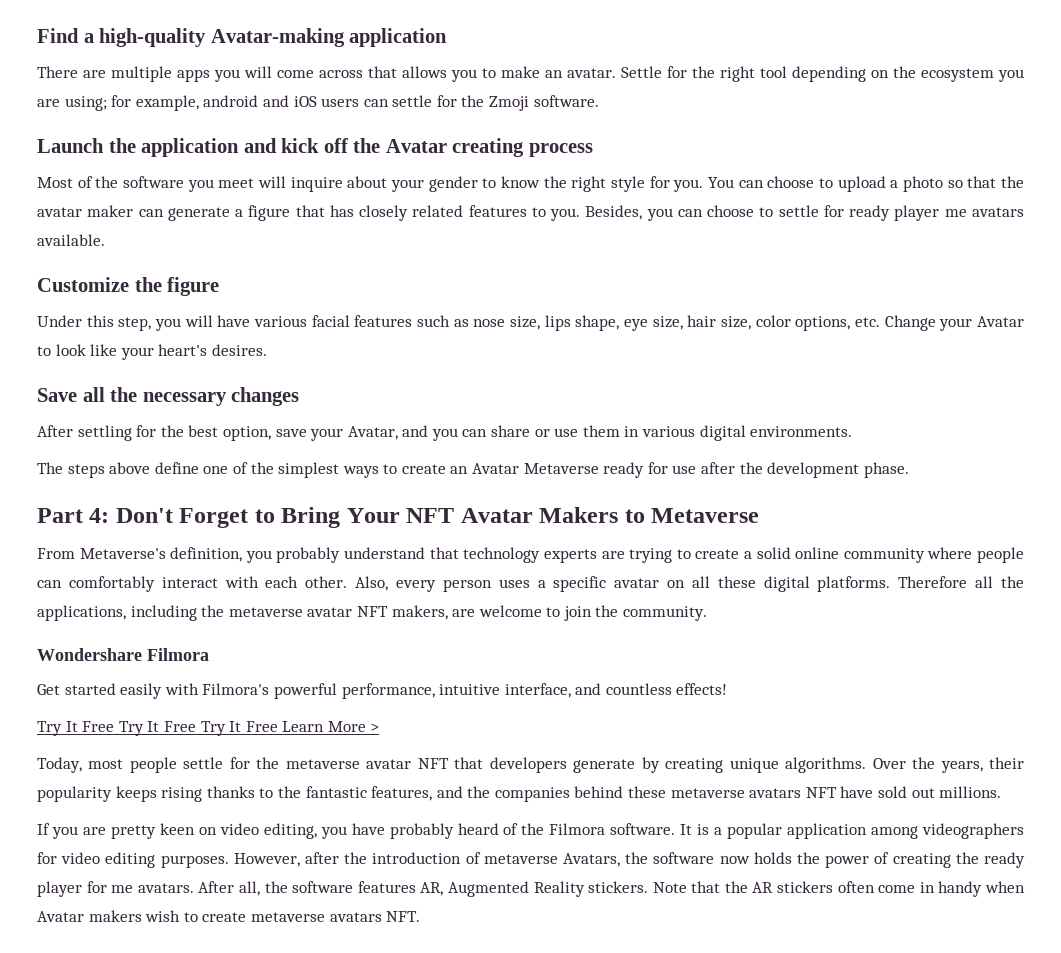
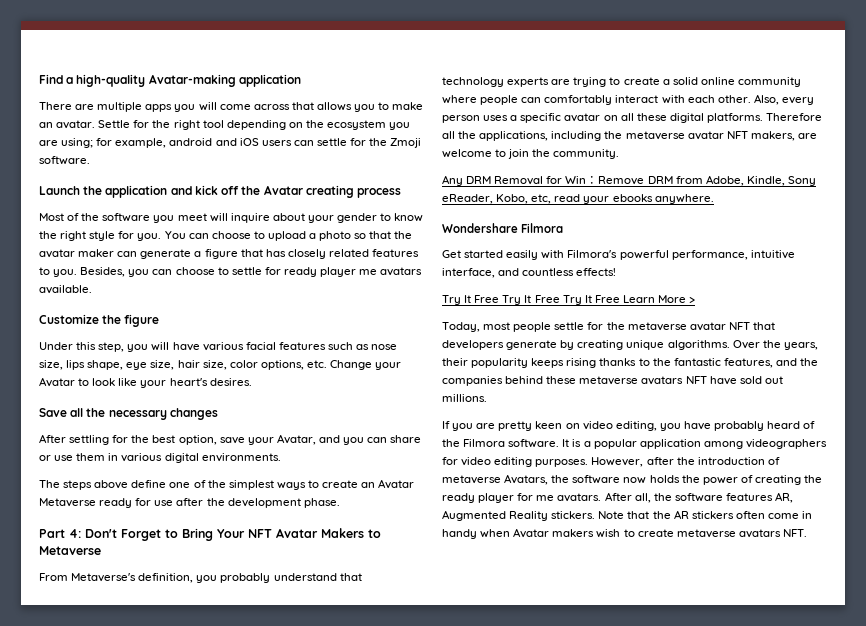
(708, 613) none -> [442,175,816,186] [442,194,714,204] // Any DRM Removal for Win：Remove DRM from Adobe, Kindle, Sony eReader, Kobo, etc, read your ebooks anywhere.

